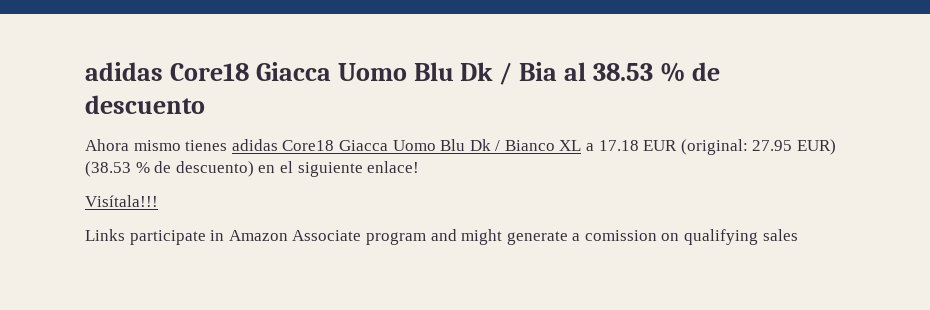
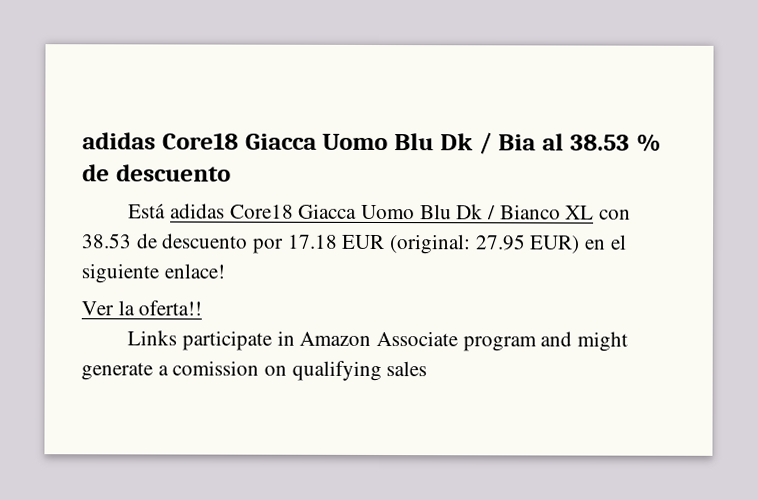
[85,139,228,151] Ahora mismo tienes -> [128,203,167,219] Está
[586,143,595,151] a -> [599,209,632,220] [82,233,285,254] con 38.53 de descuento por
[85,161,254,177] (38.53 % de descuento) -> (581, 244) none
[85,195,158,207] Visítala!!! -> [81,300,203,316] Ver la oferta!!

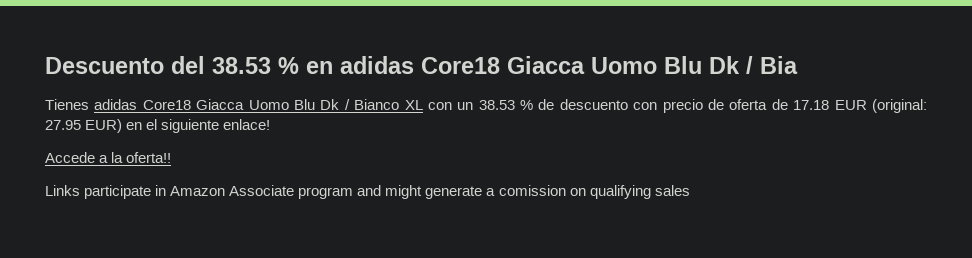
(82, 141) none -> [45,56,333,74] Descuento del 38.53 % en
[542,133,661,152] [82,164,231,182] [128,203,167,219] al 38.53 % de descuento // Está -> [45,99,89,110] // Tienes
[82,233,285,254] 38.53 de descuento por -> [457,99,788,113] un 38.53 % de descuento con precio de oferta de
[81,301,114,316] Ver -> [45,152,109,163] Accede a

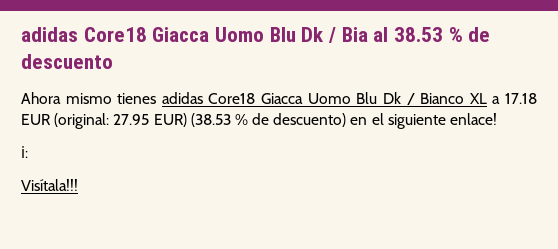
[45,56,333,74] Descuento del 38.53 % en -> (21, 34) none
[45,99,89,110] // Tienes -> [373,27,491,42] [21,54,113,69] [21,92,157,104] al 38.53 % de descuento // Ahora mismo tienes
[427,99,788,113] con un 38.53 % de descuento con precio de oferta de -> [492,96,501,104] a
(123, 126) none -> [190,113,347,127] (38.53 % de descuento)
[45,152,172,163] [45,185,690,199] Accede a la oferta!! // Links participate in Amazon Associate program and might generate a comission on qualifying sales -> [21,146,28,158] [21,179,78,191] ℹ: // Visítala!!!

